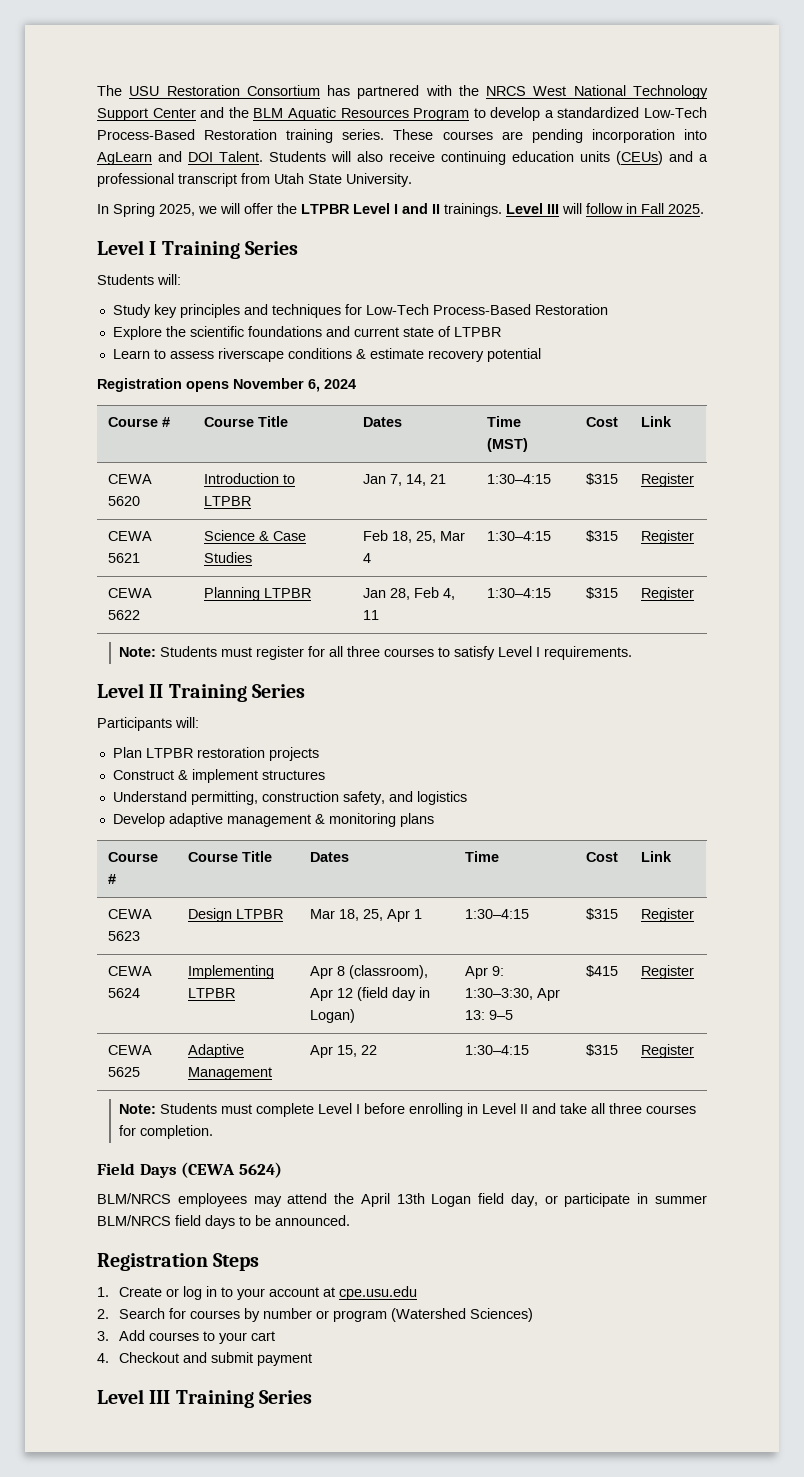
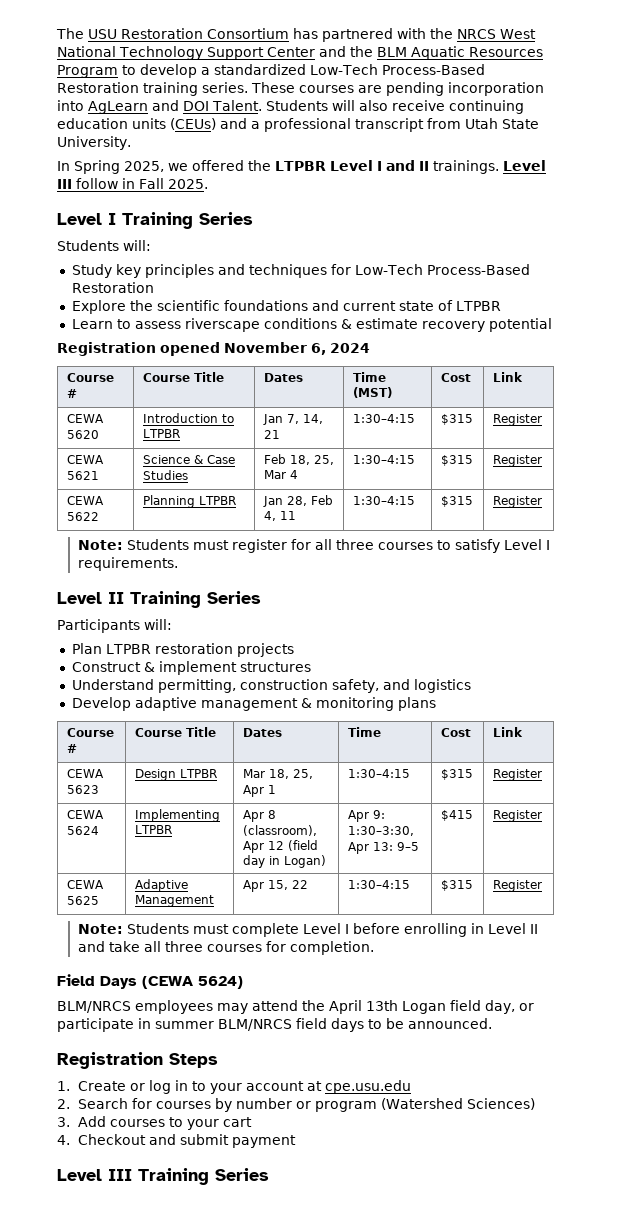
[220,203,273,214] will offer -> [192,160,244,171] offered
[562,203,582,214] will -> (72, 184) none
[186,381,229,392] opens -> [160,342,220,356] opened

